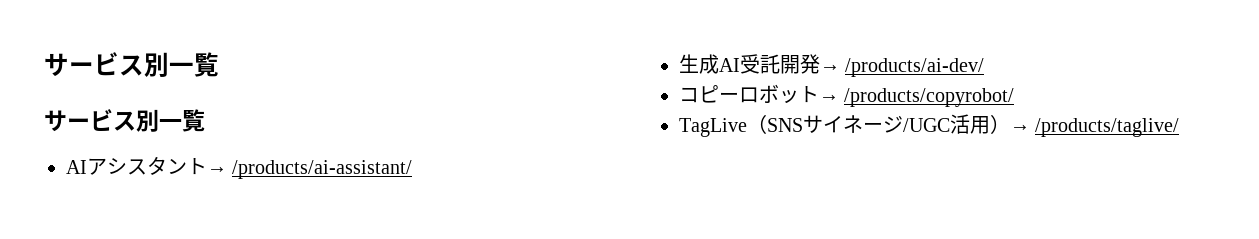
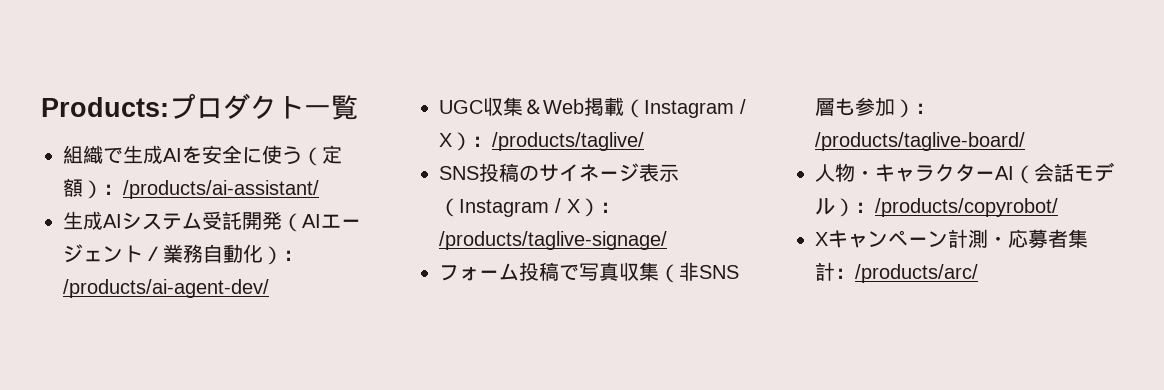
[44,52,219,77] [44,109,205,132] [66,156,413,179] [679,54,985,77] [679,84,1015,107] [679,114,1180,137] サービス別一覧 // サービス別一覧 // AIアシスタント→ /products/ai-assistant/ // 生成AI受託開発→ /products/ai-dev/ // コピーロボット→ /products/copyrobot/ // TagLive（SNSサイネージ/UGC活用）→ /products/taglive/ -> [41,93,358,120] [63,145,342,166] [63,178,319,199] [63,211,361,232] [63,244,303,265] [63,279,269,298] [439,97,746,118] [439,132,644,151] [439,163,679,182] [439,198,620,217] [439,231,667,250] [439,262,739,283] [815,97,935,118] [815,132,1025,151] [815,162,1114,184] [815,198,1058,217] [815,229,1088,248] [815,262,978,283] Products:プロダクト一覧 // 組織で生成AIを安全に使う（定額）：/products/ai-assistant/ // 生成AIシステム受託開発（AIエージェント／業務自動化）：/products/ai-agent-dev/ // UGC収集＆Web掲載（Instagram / X）：/products/taglive/ // SNS投稿のサイネージ表示（Instagram / X）：/products/taglive-signage/ // フォーム投稿で写真収集（非SNS層も参加）：/products/taglive-board/ // 人物・キャラクターAI（会話モデル）：/products/copyrobot/ // Xキャンペーン計測・応募者集計：/products/arc/

